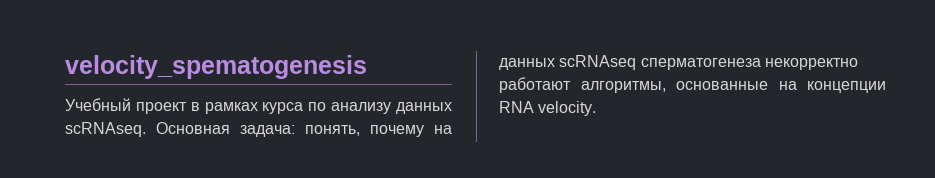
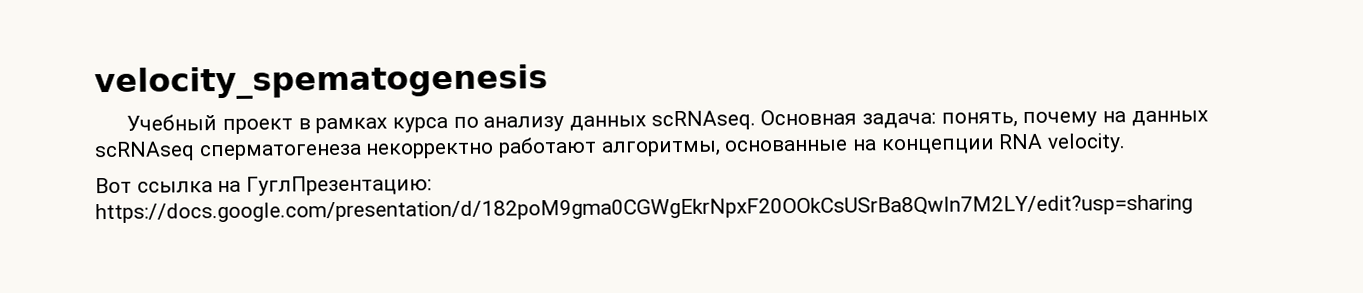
(597, 108) none -> [95,175,433,196] [95,194,1193,224] // Вот ссылка на ГуглПрезентацию: https://docs.google.com/presentation/d/182poM9gma0CGWgEkrNpxF20OOkCsUSrBa8QwIn7M2LY/edit?usp=sharing

